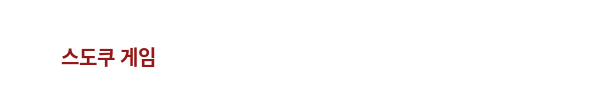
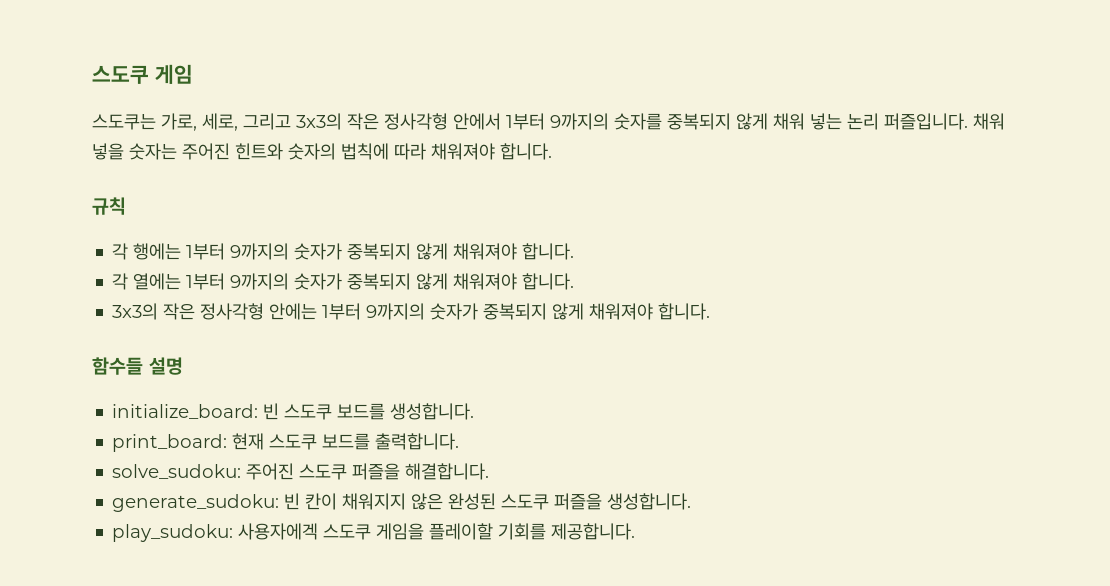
(157, 57) none -> [92,113,1005,131] [92,143,552,160] [92,197,126,215] [112,243,575,260] [112,273,575,290] [112,303,711,320] [92,357,183,375] [112,403,475,420] [112,433,460,452] [112,463,490,480] [112,493,692,512] [112,523,636,542] // 스도쿠는 가로, 세로, 그리고 3x3의 작은 정사각형 안에서 1부터 9까지의 숫자를 중복되지 않게 채워 넣는 논리 퍼즐입니다. 채워 넣을 숫자는 주어진 힌트와 숫자의 법칙에 따라 채워져야 합니다. // 규칙 // 각 행에는 1부터 9까지의 숫자가 중복되지 않게 채워져야 합니다. // 각 열에는 1부터 9까지의 숫자가 중복되지 않게 채워져야 합니다. // 3x3의 작은 정사각형 안에는 1부터 9까지의 숫자가 중복되지 않게 채워져야 합니다. // 함수들 설명 // initialize_board: 빈 스도쿠 보드를 생성합니다. // print_board: 현재 스도쿠 보드를 출력합니다. // solve_sudoku: 주어진 스도쿠 퍼즐을 해결합니다. // generate_sudoku: 빈 칸이 채워지지 않은 완성된 스도쿠 퍼즐을 생성합니다. // play_sudoku: 사용자에겍 스도쿠 게임을 플레이할 기회를 제공합니다.

